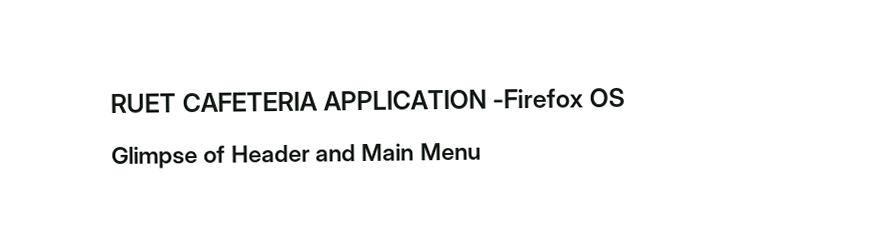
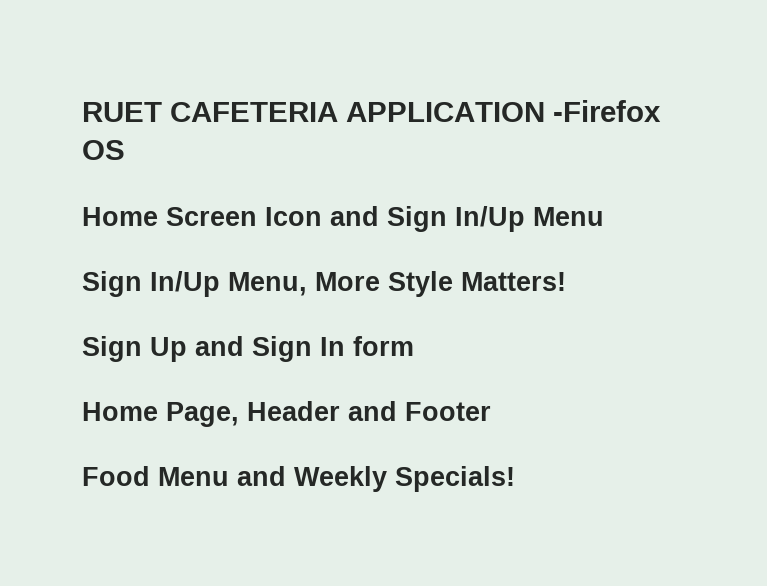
[111,142,481,170] Glimpse of Header and Main Menu -> [82,206,604,232] [82,271,566,297] [82,336,414,362] [82,401,491,427] [82,466,515,492] Home Screen Icon and Sign In/Up Menu // Sign In/Up Menu, More Style Matters! // Sign Up and Sign In form // Home Page, Header and Footer // Food Menu and Weekly Specials!

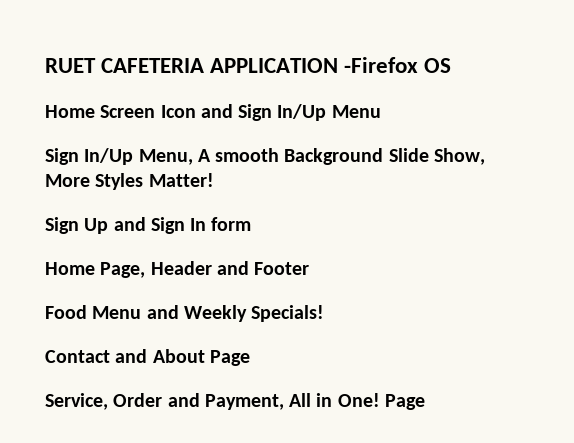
[315,271,566,297] More Style Matters! -> [197,148,485,165] [45,173,214,190] A smooth Background Slide Show, More Styles Matter!
(515, 479) none -> [45,349,250,366] [45,393,425,410] // Contact and About Page // Service, Order and Payment, All in One! Page

